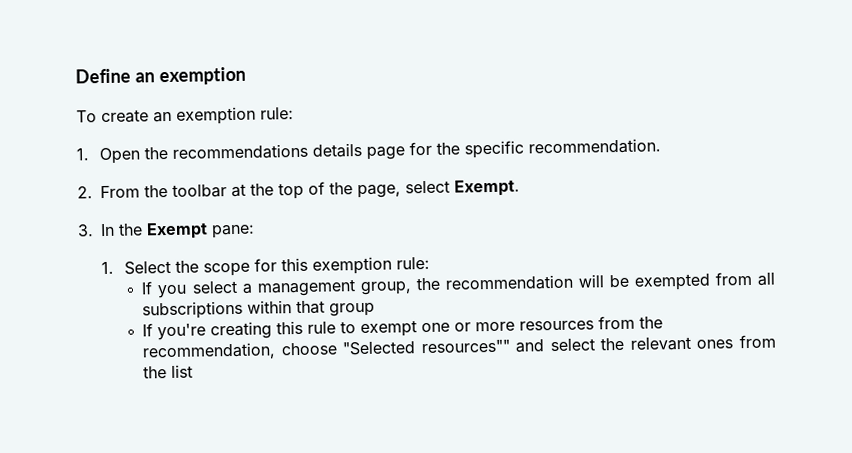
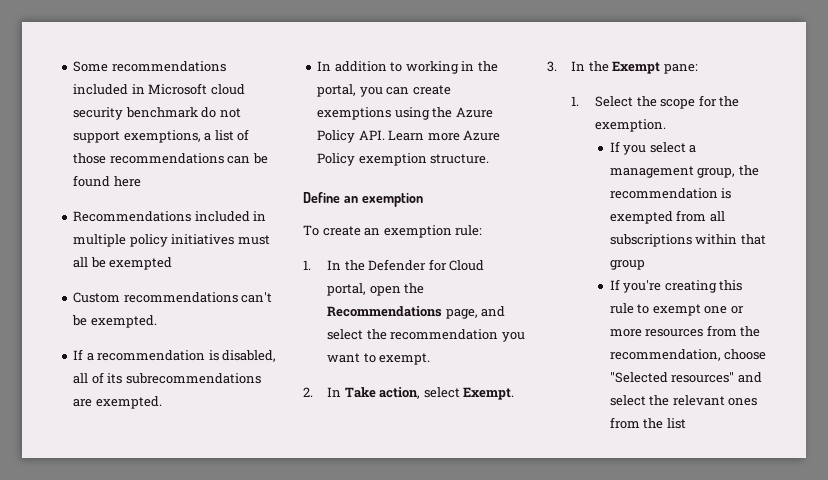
(75, 76) none -> [73,61,226,72] [73,83,245,95] [73,107,241,120] [73,129,250,143] [73,153,268,164] [73,175,141,187] [73,211,267,222] [73,234,270,247] [73,257,173,270] [73,292,273,303] [72,315,157,328] [73,349,277,362] [73,372,261,384] [73,396,162,409] [317,61,498,74] [317,84,451,97] [317,107,493,120] [317,130,501,143] [317,153,490,166] Some recommendations included in Microsoft cloud security benchmark do not support exemptions, a list of those recommendations can be found here // Recommendations included in multiple policy initiatives must all be exempted // Custom recommendations can't be exempted. // If a recommendation is disabled, all of its subrecommendations are exempted. // In addition to working in the portal, you can create exemptions using the Azure Policy API. Learn more Azure Policy exemption structure. //
[98,138,661,165] [77,181,401,200] Open the recommendations details page for the specific recommendation. // 2. From the toolbar at the top of the page, -> [327,259,485,271] [327,283,425,296] [327,306,506,319] [327,329,525,342] [327,353,431,365] [303,387,421,399] In the Defender for Cloud portal, open the Recommendations page, and select the recommendation you want to exempt. // 2. In Take action,
[280,256,430,275] this exemption rule: -> [719,96,740,107] [595,119,667,132] the exemption.
[577,274,629,288] will be -> [721,188,732,199] is
[420,339,510,354] resources"" -> [671,372,735,383] resources"

